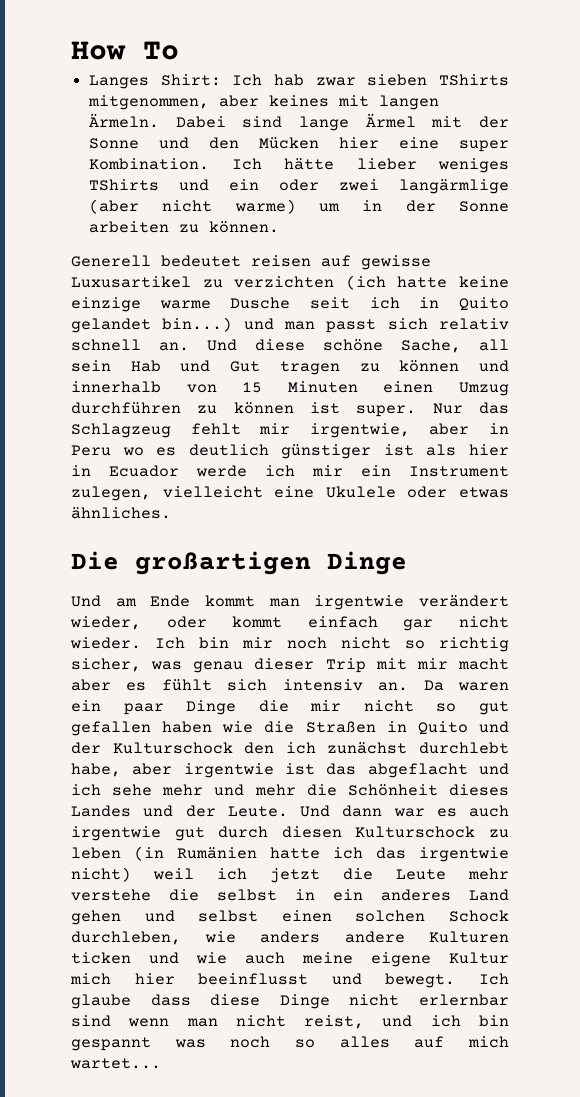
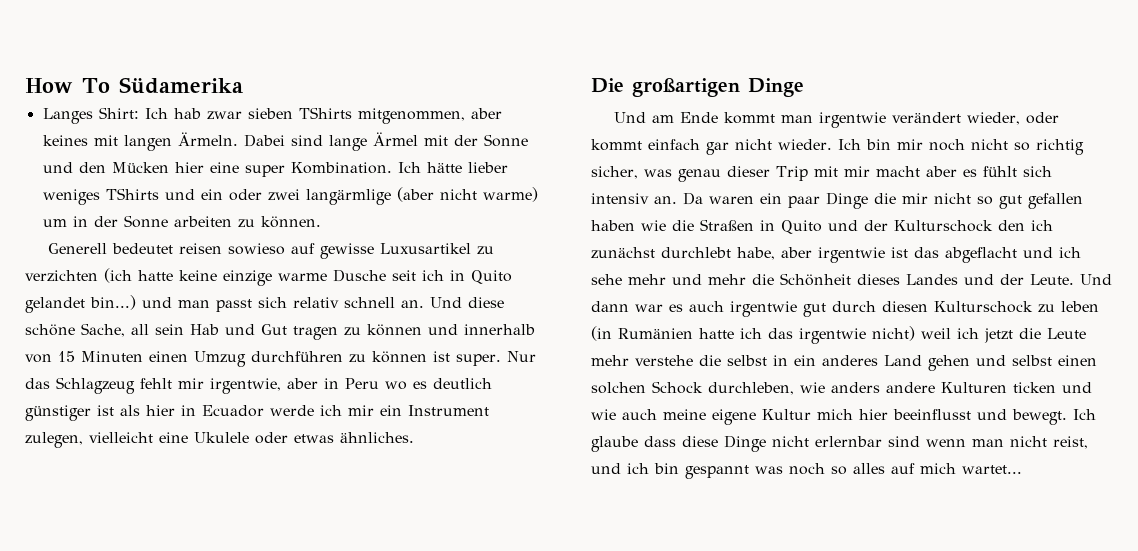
(179, 50) none -> [118,77,243,94] Südamerika
(311, 261) none -> [228,243,286,255] sowieso

